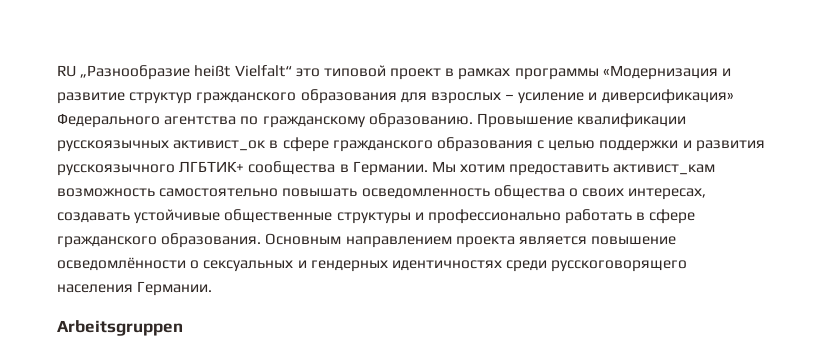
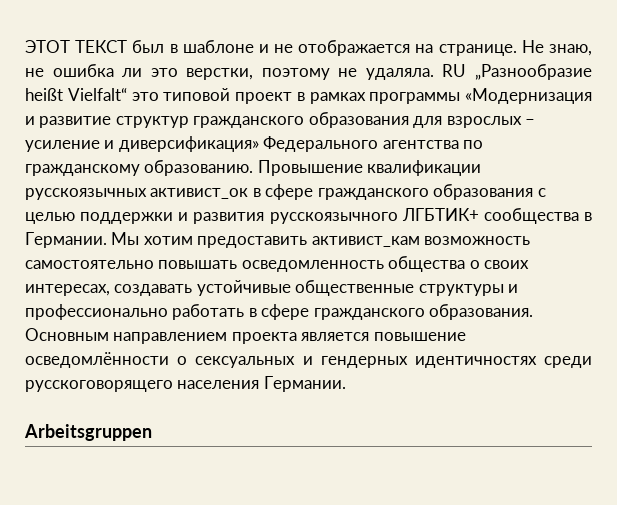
(57, 71) none -> [25,40,592,56] [25,64,434,80] ЭТОТ ТЕКСТ был в шаблоне и не отображается на странице. Не знаю, не ошибка ли это верстки, поэтому не удаляла.

